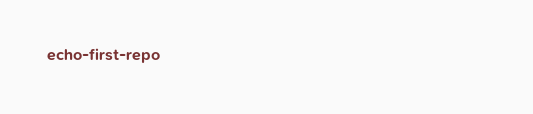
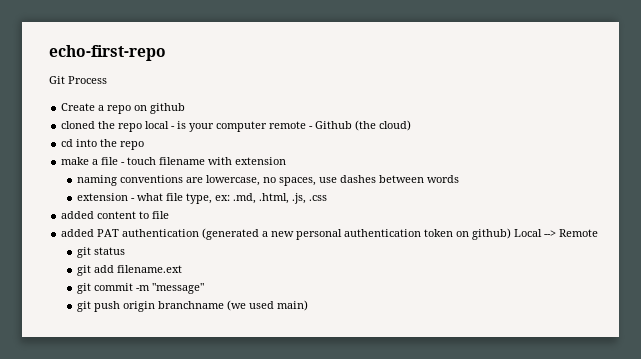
(160, 55) none -> [49,76,107,84] [61,103,186,114] [61,120,412,132] [61,139,145,150] [61,157,287,165] [77,175,460,186] [77,193,328,204] [61,211,170,219] [61,228,599,240] [77,247,126,258] [77,265,183,276] [77,283,205,294] [77,300,309,312] // Git Process // Create a repo on github // cloned the repo local - is your computer remote - Github (the cloud) // cd into the repo // make a file - touch filename with extension // naming conventions are lowercase, no spaces, use dashes between words // extension - what file type, ex: .md, .html, .js, .css // added content to file // added PAT authentication (generated a new personal authentication token on github) Local --> Remote // git status // git add filename.ext // git commit -m "message" // git push origin branchname (we used main)

